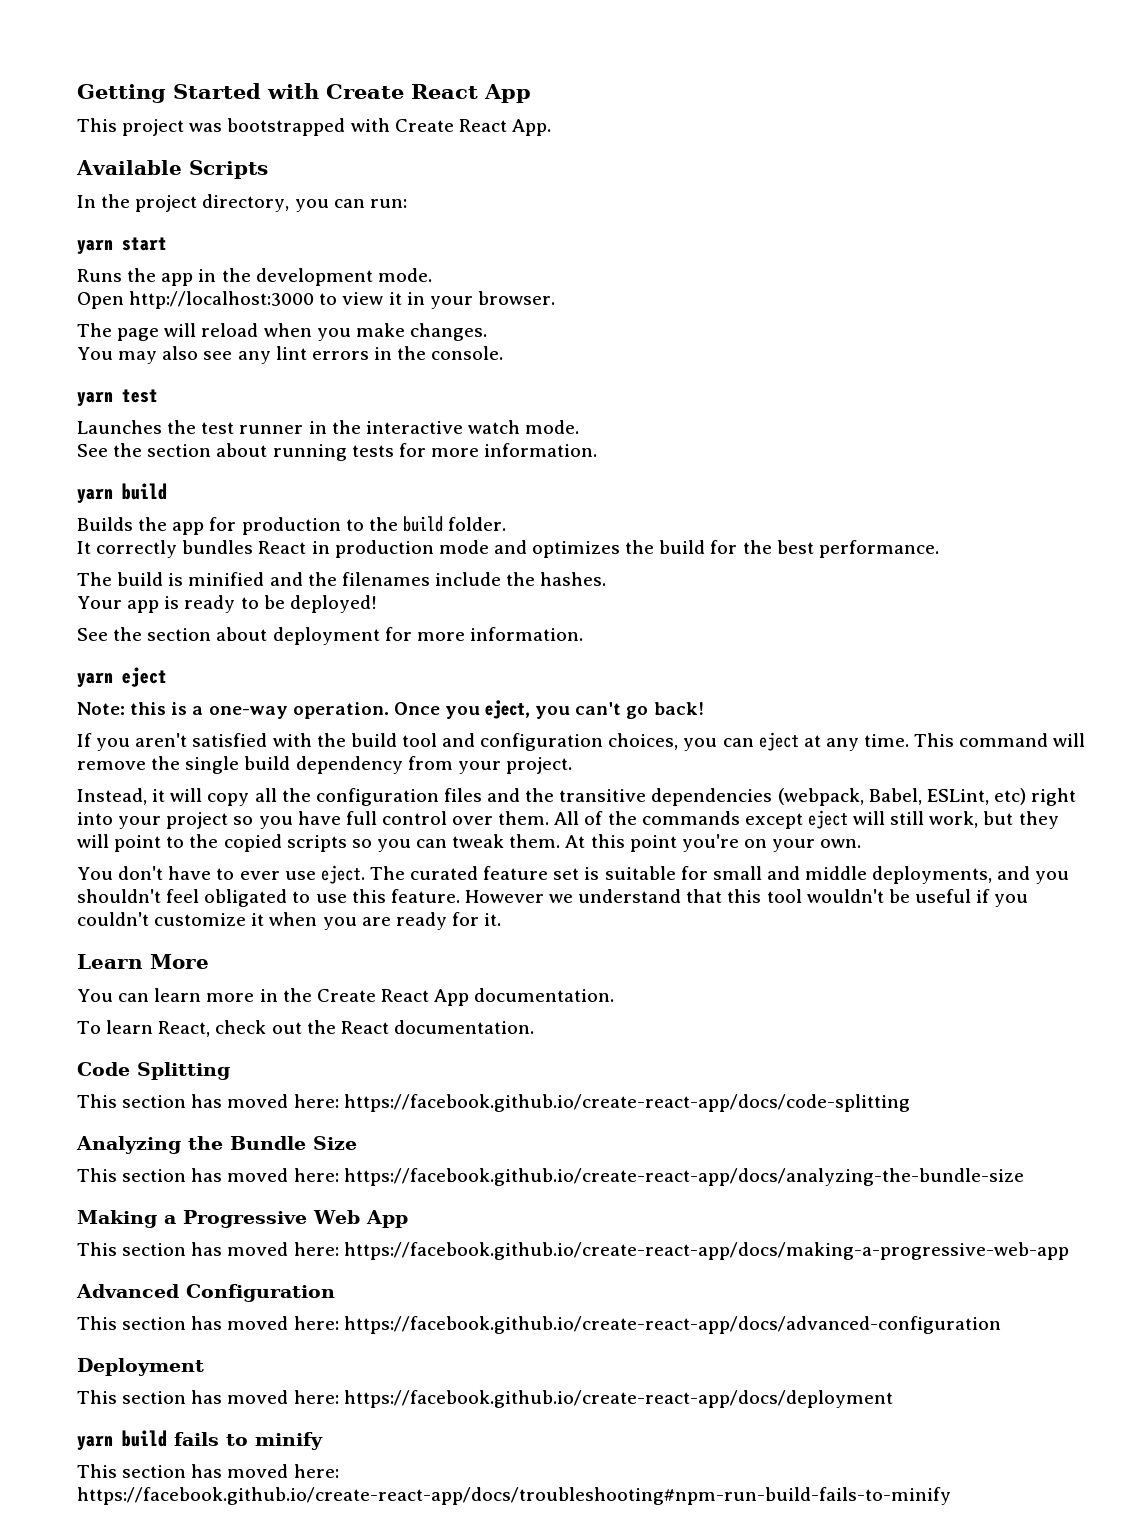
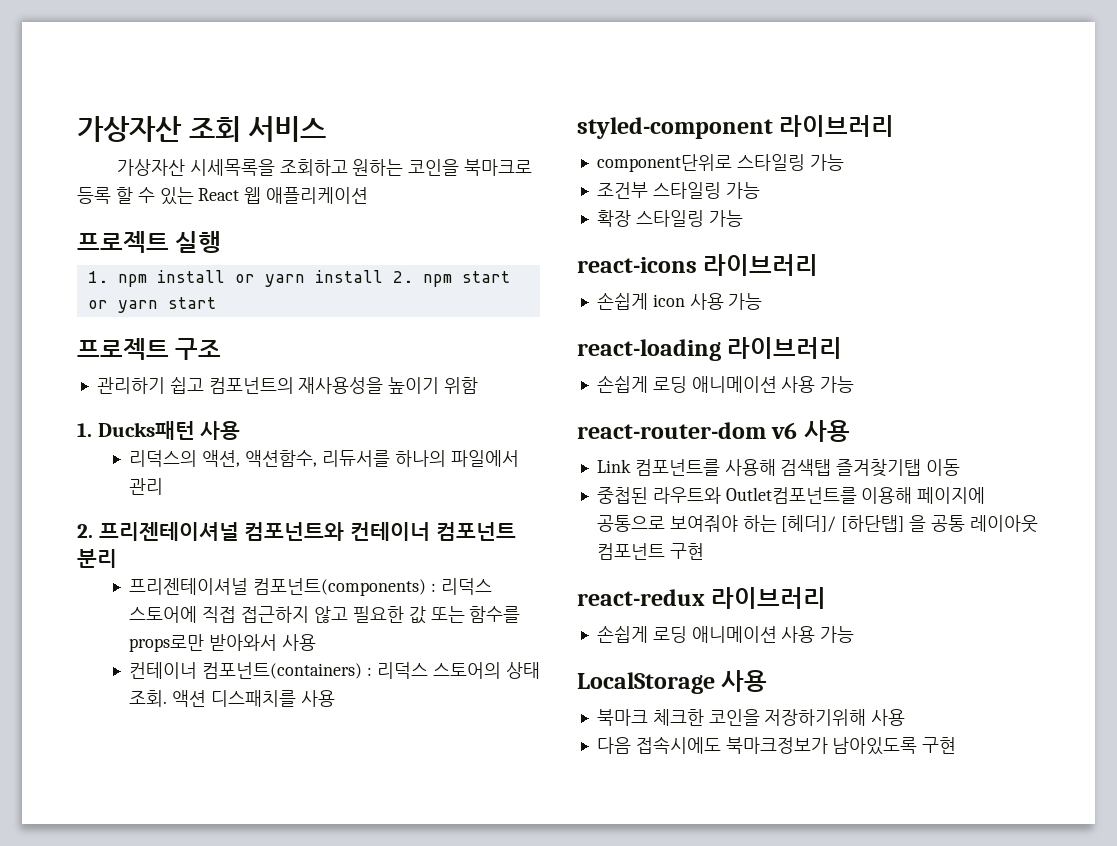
[77,83,531,103] [77,118,551,136] [76,160,268,179] [77,194,407,212] [77,237,167,254] [77,268,432,286] [77,291,555,309] [77,323,487,341] [77,346,504,364] [77,389,158,406] [77,420,580,434] [77,443,598,461] [77,483,167,503] [77,516,507,535] [77,540,939,558] [77,572,607,586] [77,595,377,613] [77,627,583,645] [77,667,167,687] [77,700,704,719] [77,732,1086,751] [77,756,572,774] [77,788,1077,806] [77,810,1059,829] [77,834,862,852] [77,865,1070,884] [77,889,1029,907] [77,912,502,930] [77,954,209,969] [77,988,615,1006] [77,1020,534,1037] [77,1062,230,1080] [77,1094,910,1112] [76,1136,357,1154] [77,1168,1024,1186] [77,1210,408,1228] [77,1242,1069,1260] [76,1284,335,1302] [77,1316,1001,1334] [77,1358,204,1376] [77,1390,893,1408] [77,1430,323,1450] [77,1464,339,1478] [77,1487,951,1505] Getting Started with Create React App // This project was bootstrapped with Create React App. // Available Scripts // In the project directory, you can run: // yarn start // Runs the app in the development mode. // Open http://localhost:3000 to view it in your browser. // The page will reload when you make changes. // You may also see any lint errors in the console. // yarn test // Launches the test runner in the interactive watch mode. // See the section about running tests for more information. // yarn build // Builds the app for production to the build folder. // It correctly bundles React in production mode and optimizes the build for the best performance. // The build is minified and the filenames include the hashes. // Your app is ready to be deployed! // See the section about deployment for more information. // yarn eject // Note: this is a one-way operation. Once you eject, you can't go back! // If you aren't satisfied with the build tool and configuration choices, you can eject at any time. This command will remove the single build dependency from your project. // Instead, it will copy all the configuration files and the transitive dependencies (webpack, Babel, ESLint, etc) right into your project so you have full control over them. All of the commands except eject will still work, but they will point to the copied scripts so you can tweak them. At this point you're on your own. // You don't have to ever use eject. The curated feature set is suitable for small and middle deployments, and you shouldn't feel obligated to use this feature. However we understand that this tool wouldn't be useful if you couldn't customize it when you are ready for it. // Learn More // You can learn more in the Create React App documentation. // To learn React, check out the React documentation. // Code Splitting // This section has moved here: https://facebook.github.io/create-react-app/docs/code-splitting // Analyzing the Bundle Size // This section has moved here: https://facebook.github.io/create-react-app/docs/analyzing-the-bundle-size // Making a Progressive Web App // This section has moved here: https://facebook.github.io/create-react-app/docs/making-a-progressive-web-app // Advanced Configuration // This section has moved here: https://facebook.github.io/create-react-app/docs/advanced-configuration // Deployment // This section has moved here: https://facebook.github.io/create-react-app/docs/deployment // yarn build fails to minify // This section has moved here: https://facebook.github.io/create-react-app/docs/troubleshooting#npm-run-build-fails-to-minify -> [77,116,327,142] [116,159,533,176] [77,187,369,205] [77,231,222,253] [87,270,510,287] [87,297,216,313] [77,338,222,360] [96,377,479,394] [77,421,241,440] [129,450,519,467] [129,478,164,495] [77,522,516,541] [77,549,117,568] [129,578,492,596] [129,606,521,624] [129,634,317,652] [129,662,540,679] [129,690,335,707] [577,115,895,139] [596,154,844,172] [596,182,760,199] [596,210,743,227] [577,254,819,276] [596,292,763,310] [577,337,843,361] [596,375,855,393] [577,420,850,442] [596,459,961,477] [596,487,986,504] [596,515,1038,533] [596,543,704,560] [577,587,827,609] [596,625,855,643] [577,670,768,694] [596,709,906,726] [596,736,957,755] 가상자산 조회 서비스 // 가상자산 시세목록을 조회하고 원하는 코인을 북마크로 등록 할 수 있는 React 웹 애플리케이션 // 프로젝트 실행 // 1. npm install or yarn install 2. npm start or yarn start // 프로젝트 구조 // 관리하기 쉽고 컴포넌트의 재사용성을 높이기 위함 // 1. Ducks패턴 사용 // 리덕스의 액션, 액션함수, 리듀서를 하나의 파일에서 관리 // 2. 프리젠테이셔널 컴포넌트와 컨테이너 컴포넌트 분리 // 프리젠테이셔널 컴포넌트(components) : 리덕스 스토어에 직접 접근하지 않고 필요한 값 또는 함수를 props로만 받아와서 사용 // 컨테이너 컴포넌트(containers) : 리덕스 스토어의 상태 조회. 액션 디스패치를 사용 // styled-component 라이브러리 // component단위로 스타일링 가능 // 조건부 스타일링 가능 // 확장 스타일링 가능 // react-icons 라이브러리 // 손쉽게 icon 사용 가능 // react-loading 라이브러리 // 손쉽게 로딩 애니메이션 사용 가능 // react-router-dom v6 사용 // Link 컴포넌트를 사용해 검색탭 즐겨찾기탭 이동 // 중첩된 라우트와 Outlet컴포넌트를 이용해 페이지에 공통으로 보여줘야 하는 [헤더]/ [하단탭] 을 공통 레이아웃 컴포넌트 구현 // react-redux 라이브러리 // 손쉽게 로딩 애니메이션 사용 가능 // LocalStorage 사용 // 북마크 체크한 코인을 저장하기위해 사용 // 다음 접속시에도 북마크정보가 남아있도록 구현

